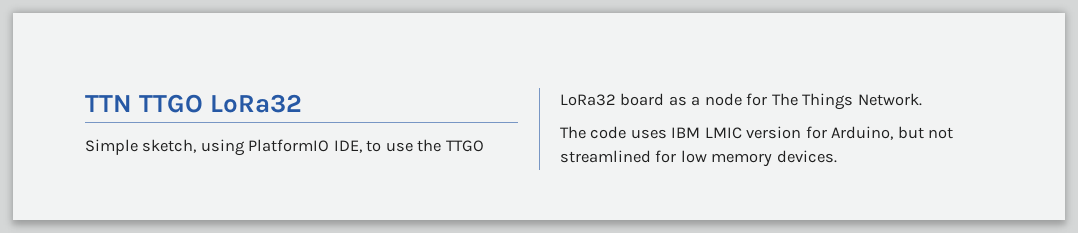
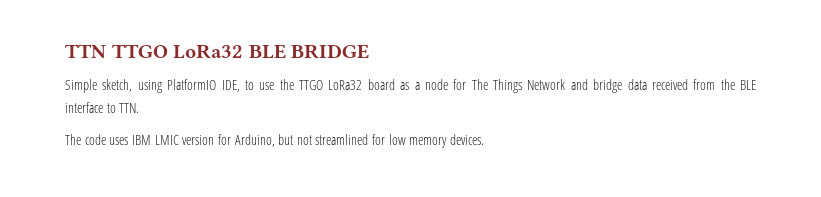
(303, 103) none -> [248,44,370,59] BLE BRIDGE
[857,93,922,106] Network. -> [527,79,756,93] [65,102,140,113] Network and bridge data received from the BLE interface to TTN.

